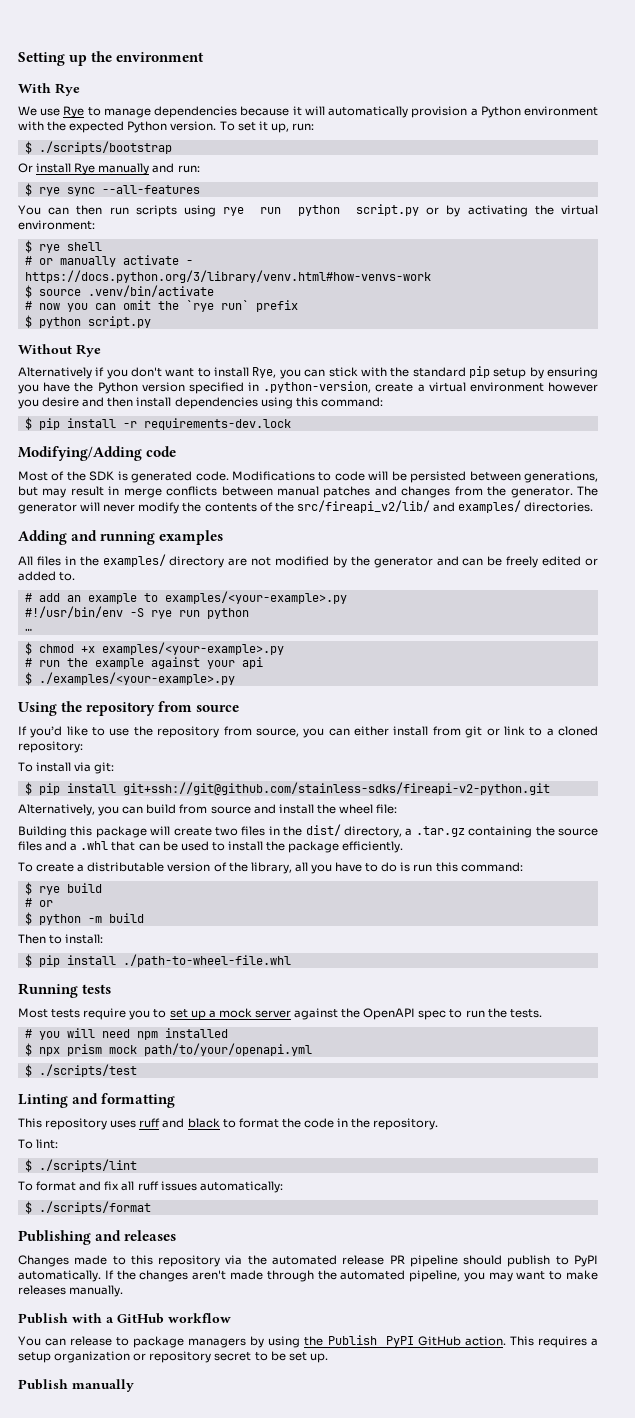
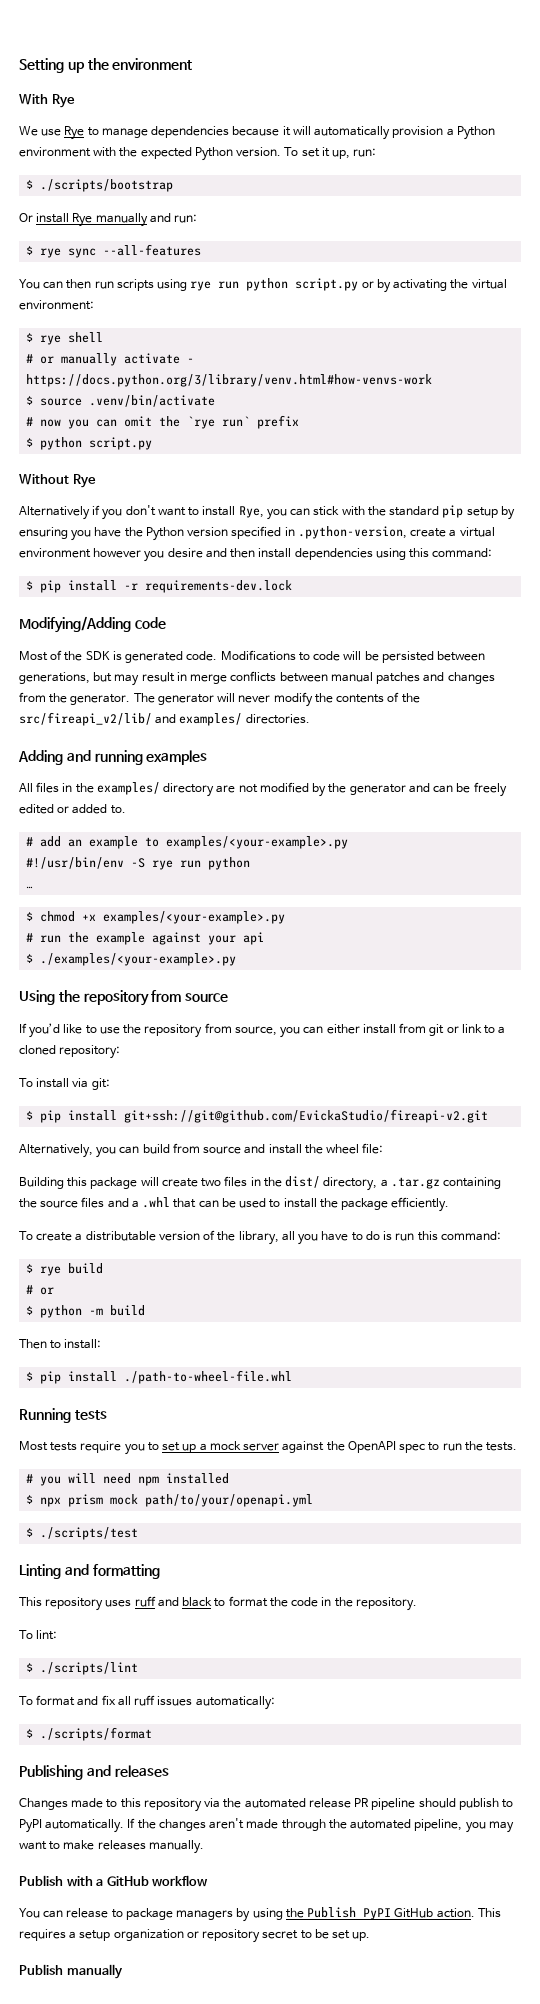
[122,782,550,795] git+ssh://git@github.com/stainless-sdks/fireapi-v2-python.git -> [124,1109,489,1123] git+ssh://git@github.com/EvickaStudio/fireapi-v2.git

